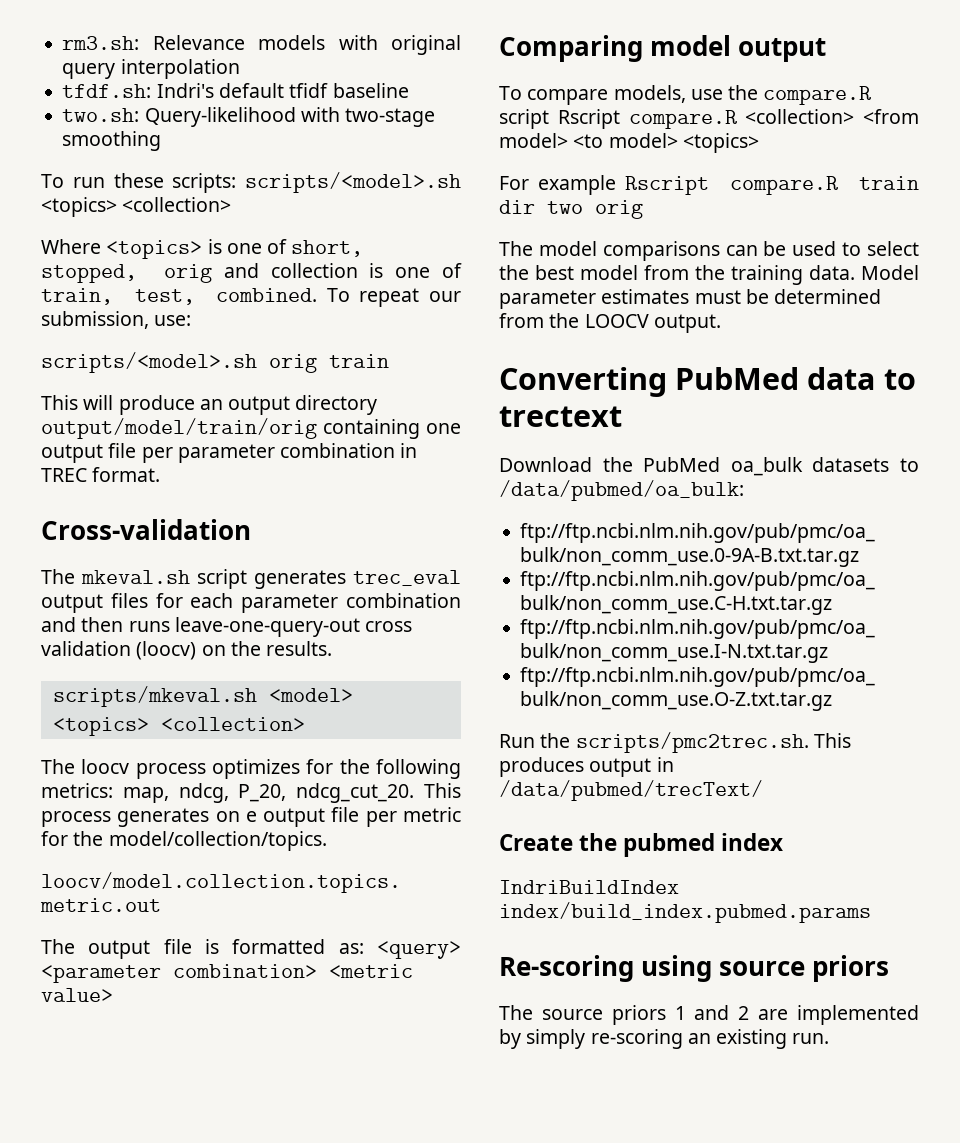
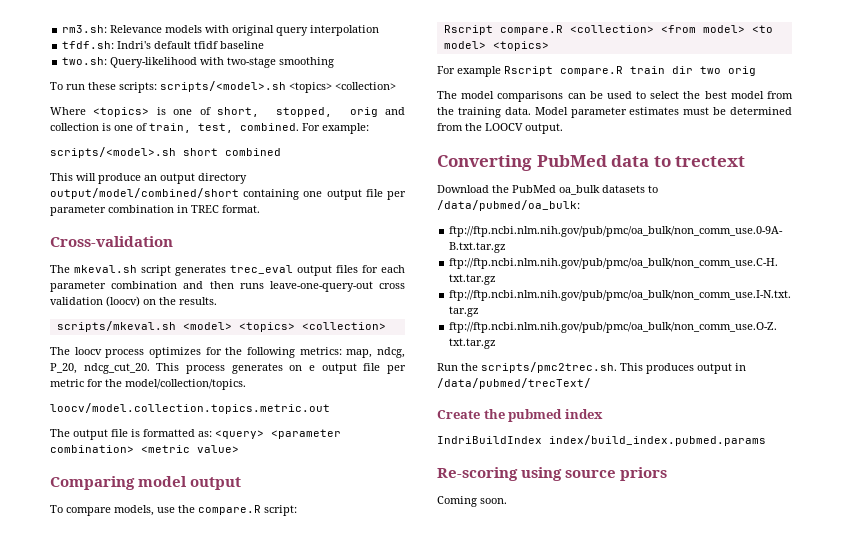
[326,288,461,307] [41,311,192,329] [41,352,389,373] To repeat our submission, use: // scripts/<model>.sh orig train -> [302,123,369,134] [50,147,281,158] For example: // scripts/<model>.sh short combined
[41,418,317,439] output/model/train/orig -> [50,188,239,199] output/model/combined/short
[499,109,549,129] script -> [264,505,297,516] script: //
[499,1005,919,1025] [499,1029,830,1049] The source priors 1 and 2 are implemented by simply re-scoring an existing run. -> [437,496,507,507] Coming soon.

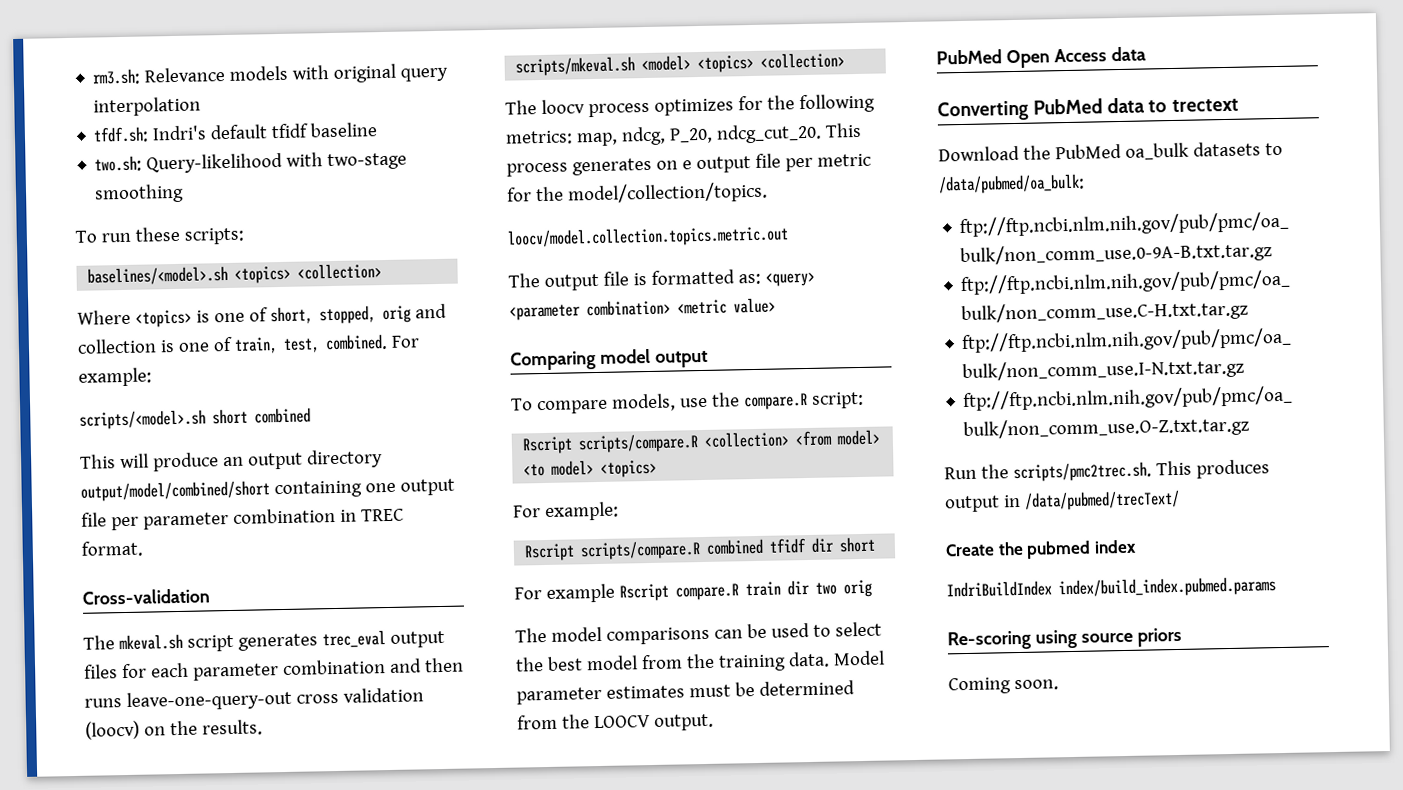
[160,81,286,92] scripts/<model>.sh -> [87,265,229,286] // baselines/<model>.sh
[499,25,563,35] compare.R -> [578,433,700,454] scripts/compare.R
(549, 46) none -> [513,501,619,522] [524,536,877,562] // For example: // Rscript scripts/compare.R combined tfidf dir short
(563, 128) none -> [936,46,1146,69] // PubMed Open Access data

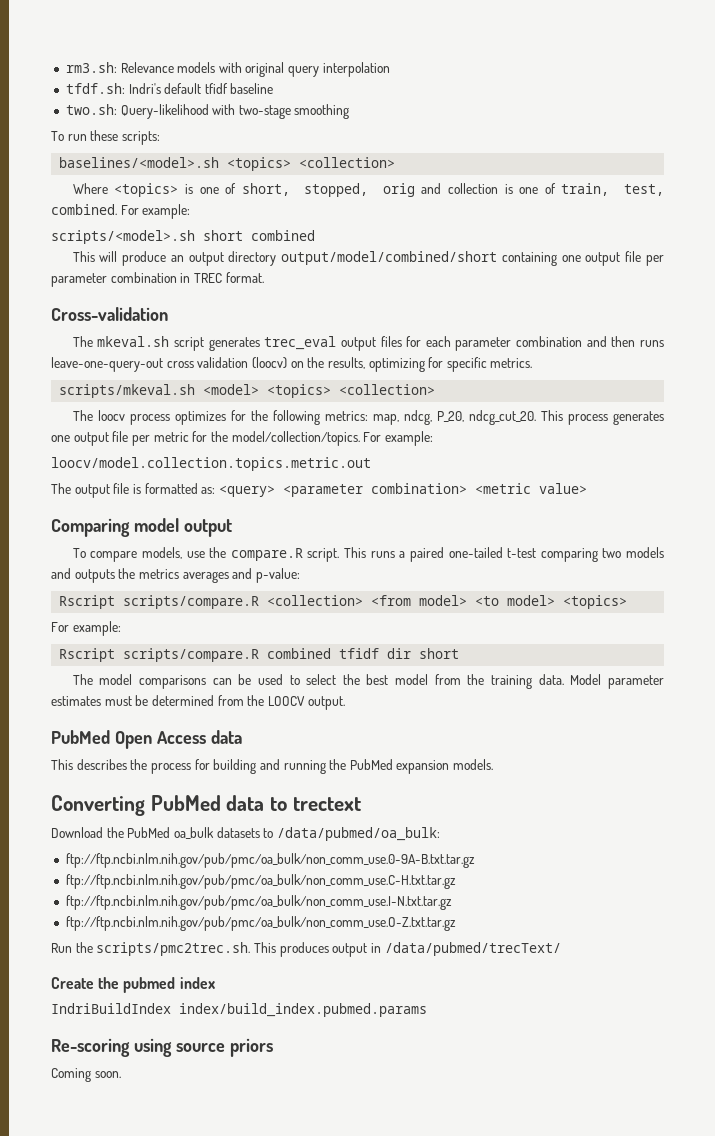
[201,719,263,736] results. -> [327,357,533,372] results, optimizing for specific metrics.
[655,160,692,170] on e -> [51,435,70,442] one
(768, 193) none -> [363,431,433,446] For example:
[810,391,864,409] script: -> [307,547,664,562] [51,568,300,583] script. This runs a paired one-tailed t-test comparing two models and outputs the metrics averages and p-value:
[514,579,872,603] // For example Rscript compare.R train dir two orig -> (460, 653) none
(1146, 54) none -> [51,759,494,774] // This describes the process for building and running the PubMed expansion models.

